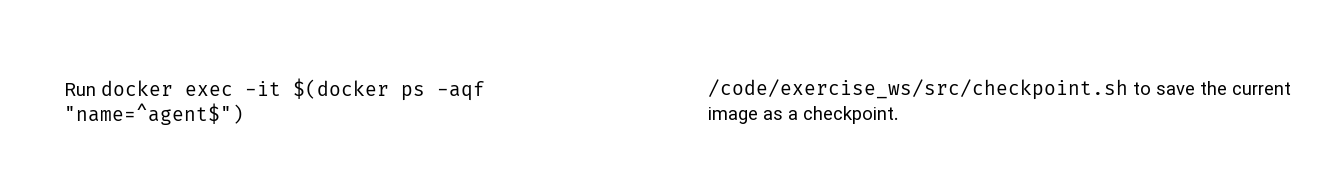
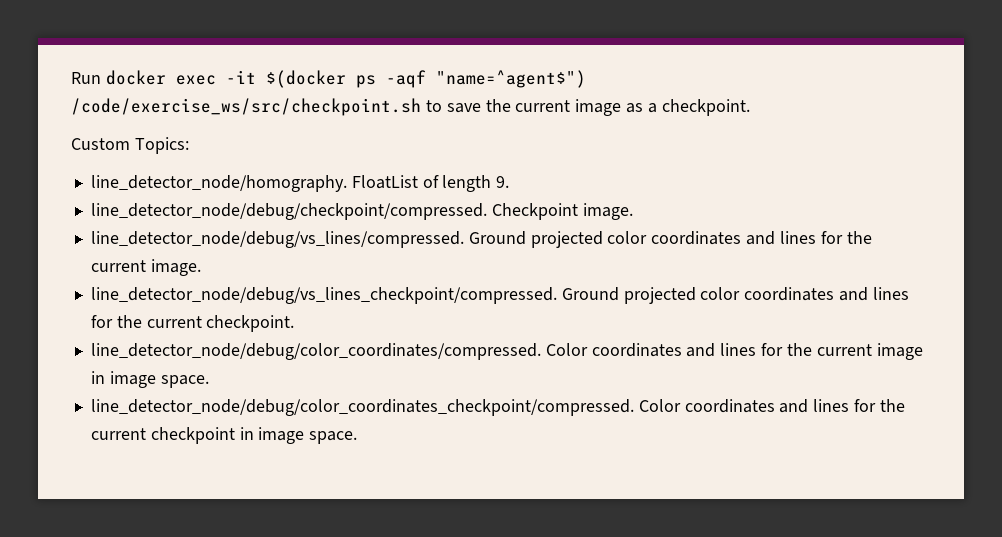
(898, 115) none -> [71,137,189,154] [90,175,510,192] [90,203,633,220] [90,231,872,248] [90,259,201,276] [90,287,909,304] [90,315,295,332] [90,343,923,360] [90,371,209,388] [90,399,905,416] [90,427,358,444] // Custom Topics: // line_detector_node/homography. FloatList of length 9. // line_detector_node/debug/checkpoint/compressed. Checkpoint image. // line_detector_node/debug/vs_lines/compressed. Ground projected color coordinates and lines for the current image. // line_detector_node/debug/vs_lines_checkpoint/compressed. Ground projected color coordinates and lines for the current checkpoint. // line_detector_node/debug/color_coordinates/compressed. Color coordinates and lines for the current image in image space. // line_detector_node/debug/color_coordinates_checkpoint/compressed. Color coordinates and lines for the current checkpoint in image space.

